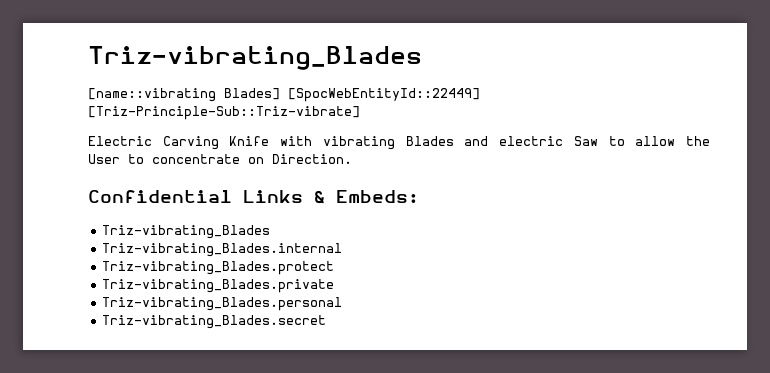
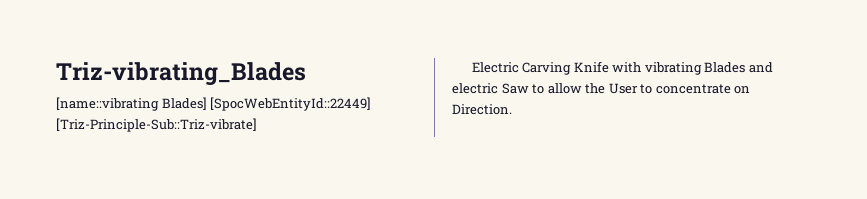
[88,190,419,204] [102,225,271,239] [102,243,343,257] [102,261,335,275] [102,279,335,293] [102,297,343,311] [102,315,327,329] // Confidential Links & Embeds: // Triz-vibrating_Blades // Triz-vibrating_Blades.internal // Triz-vibrating_Blades.protect // Triz-vibrating_Blades.private // Triz-vibrating_Blades.personal // Triz-vibrating_Blades.secret -> (512, 109) none

